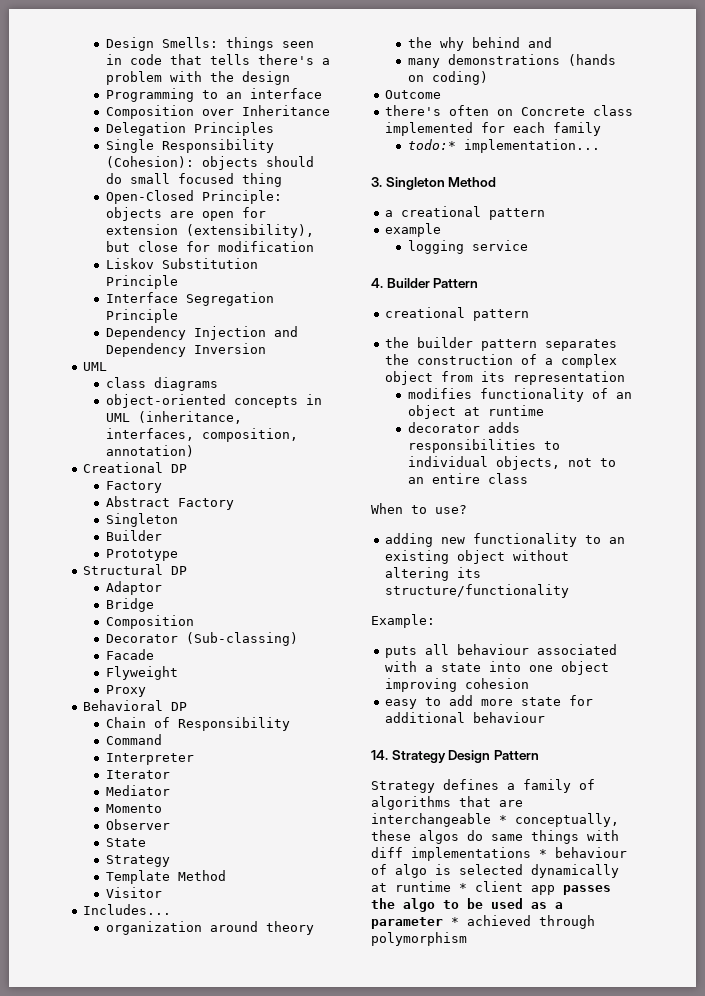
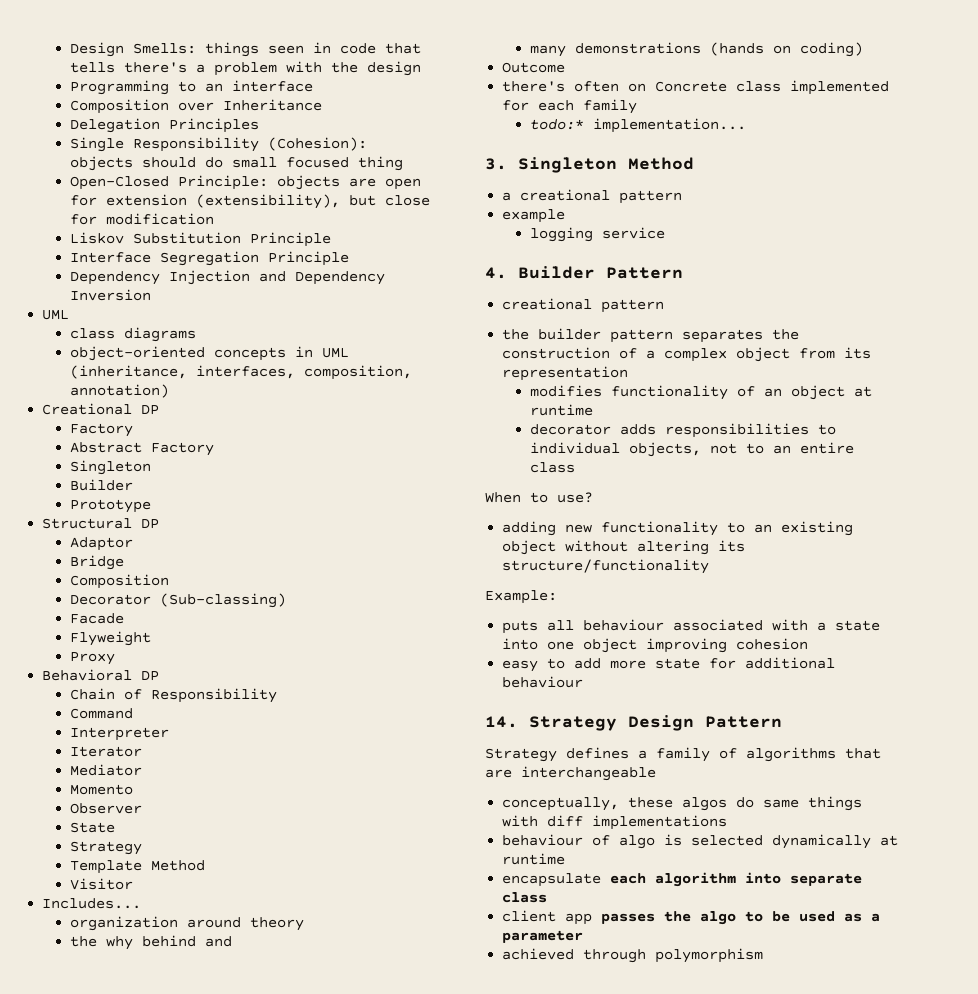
[499,815,507,824] * -> (656, 773) //
[539,849,547,858] * -> (728, 822) //
[459,883,467,892] * -> [502,872,863,887] [502,892,548,903] // encapsulate each algorithm into separate class //
[451,917,459,926] * -> (584, 936) //

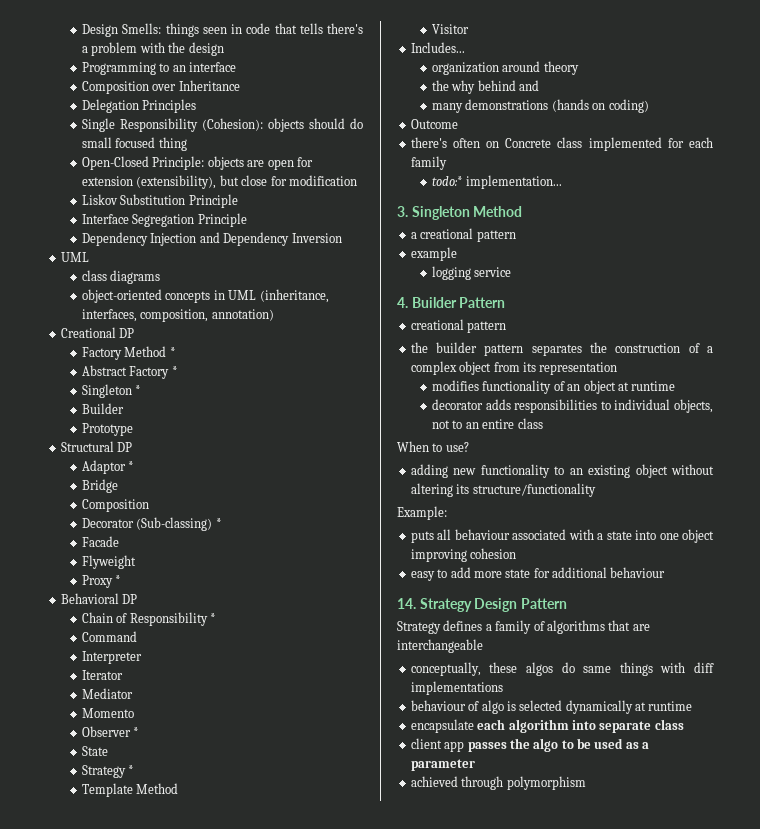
(134, 430) none -> [124,346,176,357] Method *
[70,460,152,475] // Singleton -> [171,366,178,376] [82,384,142,398] * // Singleton *
(134, 544) none -> [128,461,135,471] *
(287, 600) none -> [215,518,222,528] *
(116, 658) none -> [115,575,122,585] *
(278, 695) none -> [210,613,217,623] *
(143, 808) none -> [133,727,140,737] *
(143, 848) none -> [128,765,135,775] *

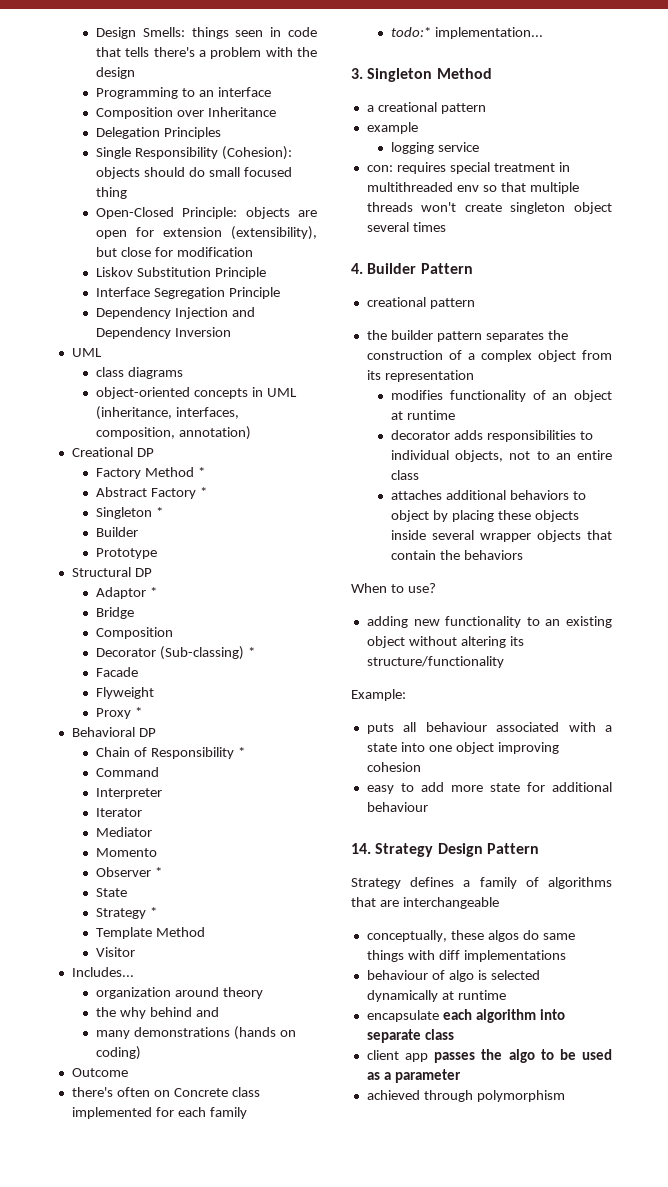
(512, 272) none -> [366,162,570,174] [366,182,579,194] [366,202,612,214] [366,222,446,232] // con: requires special treatment in multithreaded env so that multiple threads won't create singleton object several times
(543, 423) none -> [391,490,586,500] [391,510,579,522] [391,530,612,542] [391,550,523,560] // attaches additional behaviors to object by placing these objects inside several wrapper objects that contain the behaviors

